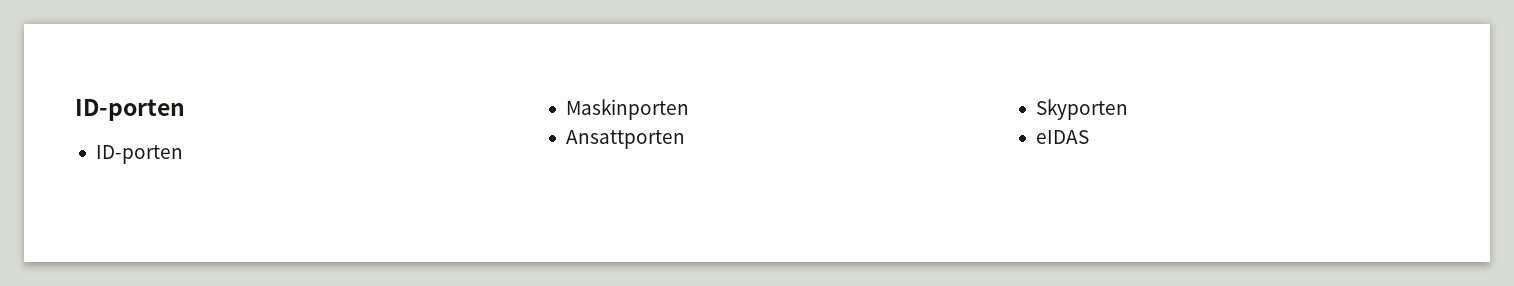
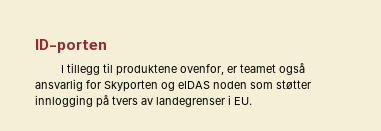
[75,99,185,121] [95,145,183,164] [565,99,689,120] [565,130,685,149] [1035,99,1128,120] [1035,130,1089,144] ID-porten // ID-porten // Maskinporten // Ansattporten // Skyporten // eIDAS -> [35,39,107,53] [60,63,305,76] [35,79,311,92] [35,95,252,108] ID-porten // I tillegg til produktene ovenfor, er teamet også ansvarlig for Skyporten og eIDAS noden som støtter innlogging på tvers av landegrenser i EU.

